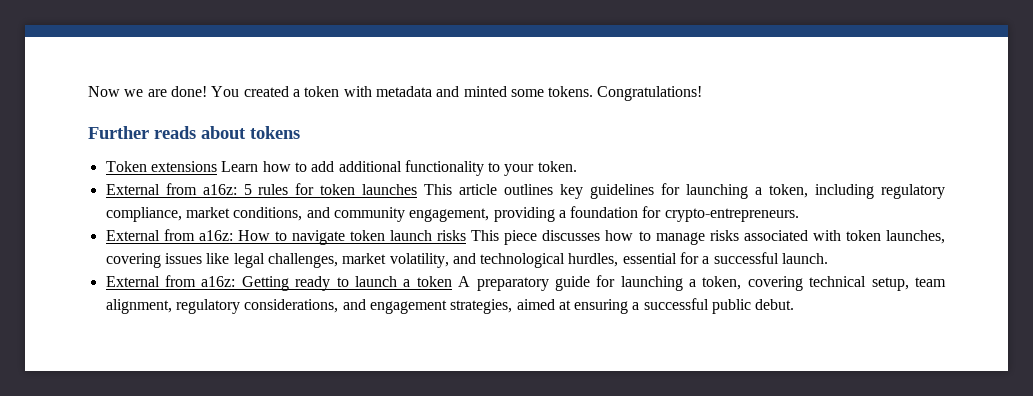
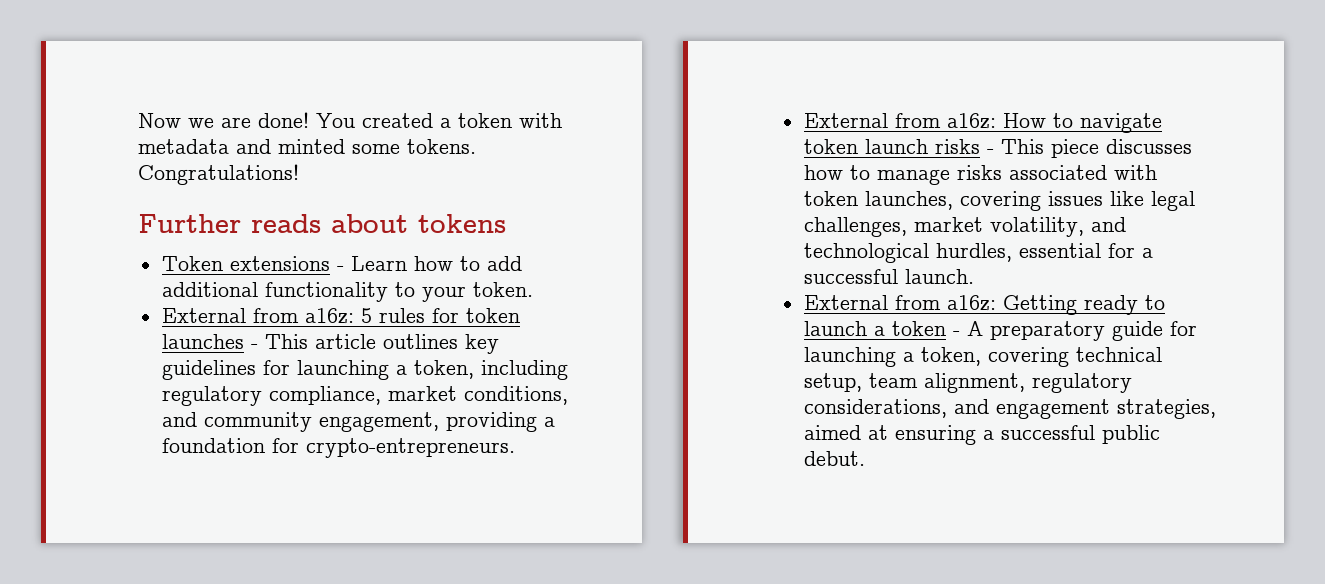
(217, 166) none -> [336,266,344,271] -
(418, 189) none -> [250,344,258,349] -
(467, 235) none -> [986,149,994,154] -
(452, 281) none -> [952,331,960,336] -

